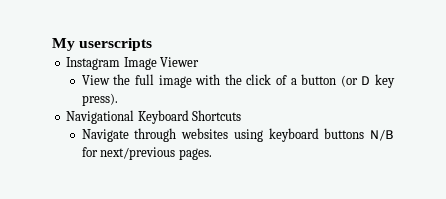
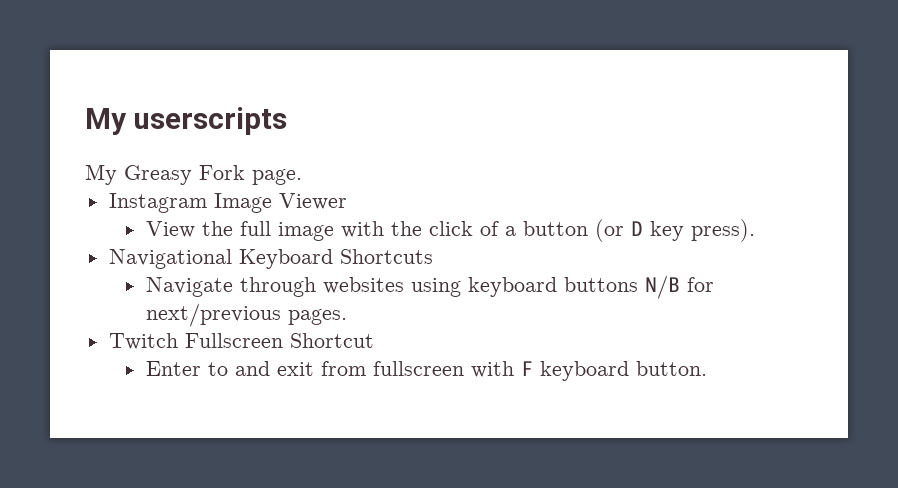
(153, 44) none -> [85,164,302,185] // My Greasy Fork page.
(212, 154) none -> [108,333,374,350] [145,361,707,381] // Twitch Fullscreen Shortcut // Enter to and exit from fullscreen with F keyboard button.

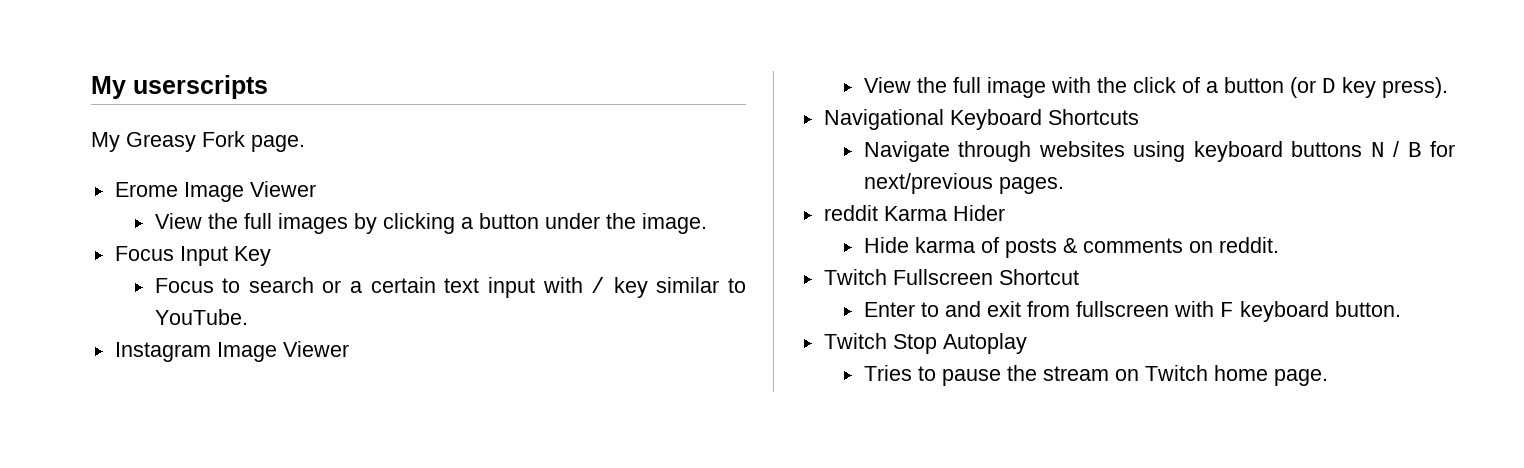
(302, 177) none -> [114,181,316,202] [154,213,707,234] [114,246,271,266] [154,277,747,298] [154,309,248,325] // Erome Image Viewer // View the full images by clicking a button under the image. // Focus Input Key // Focus to search or a certain text input with / key similar to YouTube.
[644,275,680,299] N/B -> [1370,141,1422,157] N / B
(347, 317) none -> [823,205,1005,221] [863,237,1279,258] // reddit Karma Hider // Hide karma of posts & comments on reddit.
(707, 368) none -> [823,333,1027,354] [863,365,1328,386] // Twitch Stop Autoplay // Tries to pause the stream on Twitch home page.

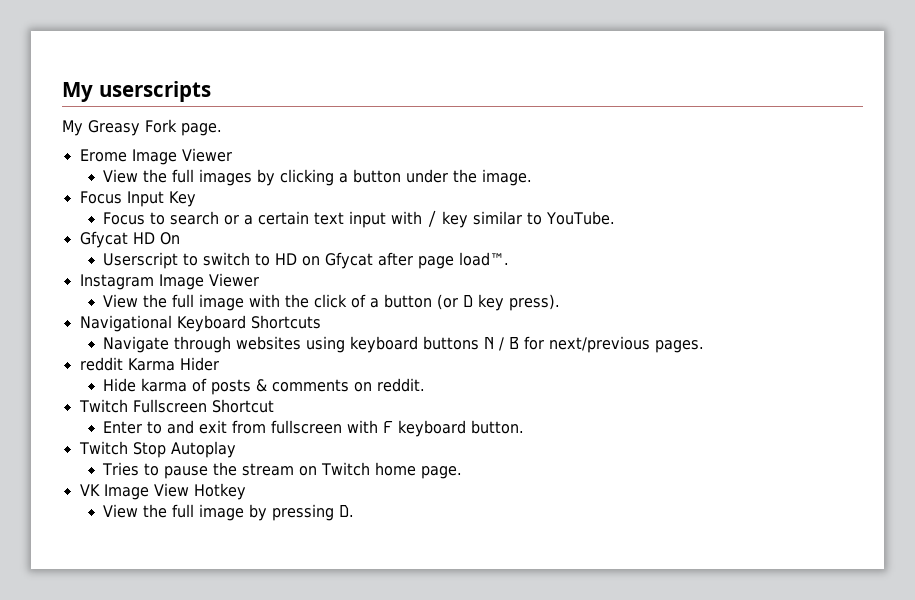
(248, 317) none -> [79,231,180,248] [103,252,510,269] // Gfycat HD On // Userscript to switch to HD on Gfycat after page load™.
(1328, 377) none -> [79,483,246,500] [103,504,355,521] // VK Image View Hotkey // View the full image by pressing D.

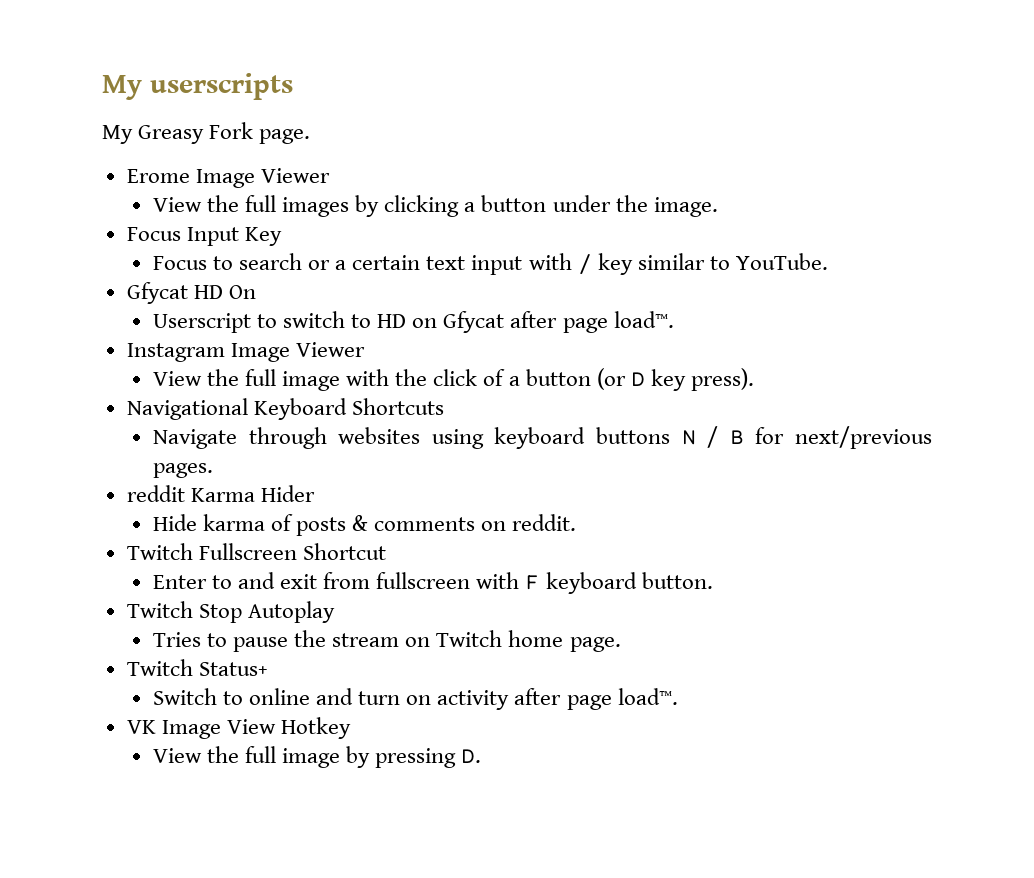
(463, 472) none -> [126,659,268,676] [152,688,678,710] // Twitch Status+ // Switch to online and turn on activity after page load™.

